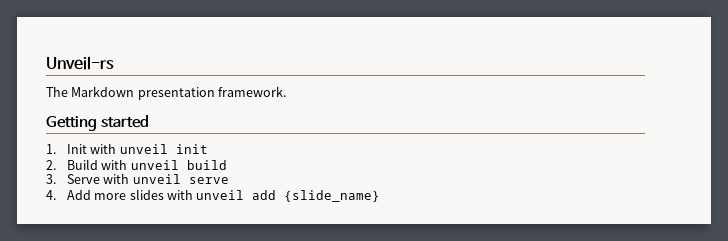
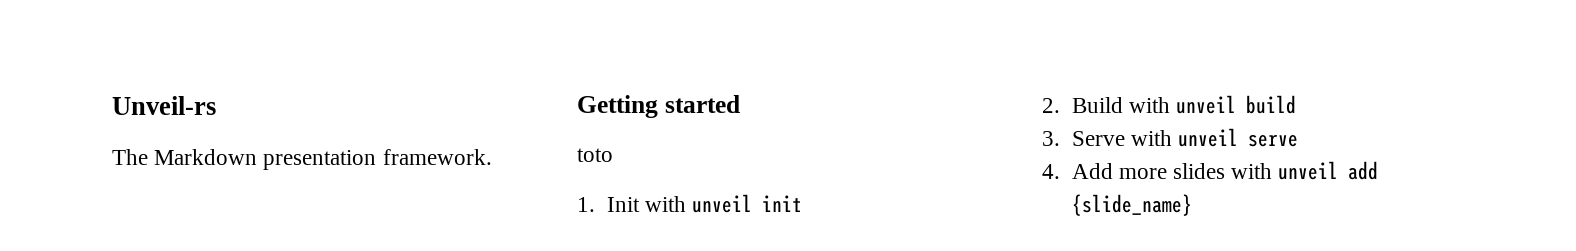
(150, 121) none -> [577,148,613,162] // toto

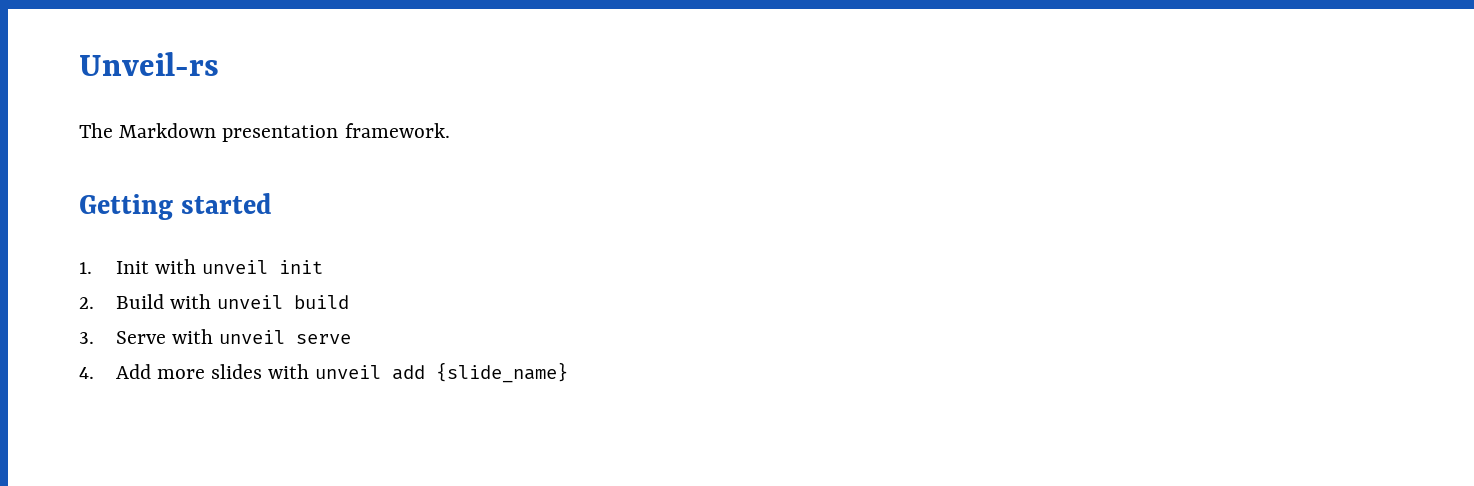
[577,148,613,162] // toto -> (273, 203) none

